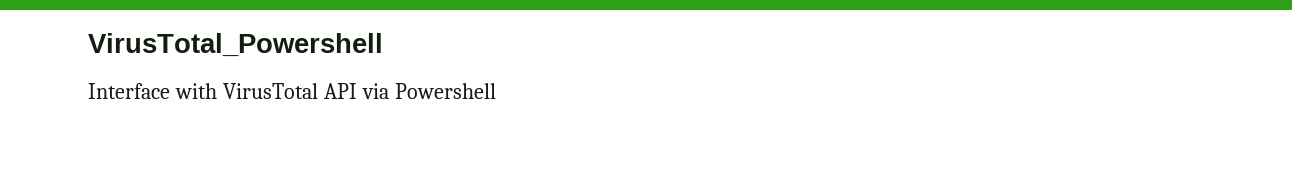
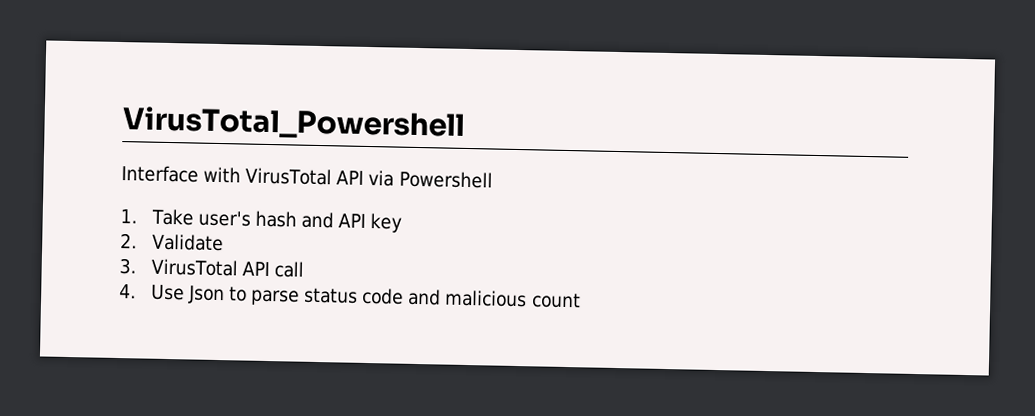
(496, 91) none -> [120,208,403,233] [120,233,224,252] [119,258,304,278] [119,284,581,309] // 1. Take user's hash and API key // 2. Validate // 3. VirusTotal API call // 4. Use Json to parse status code and malicious count

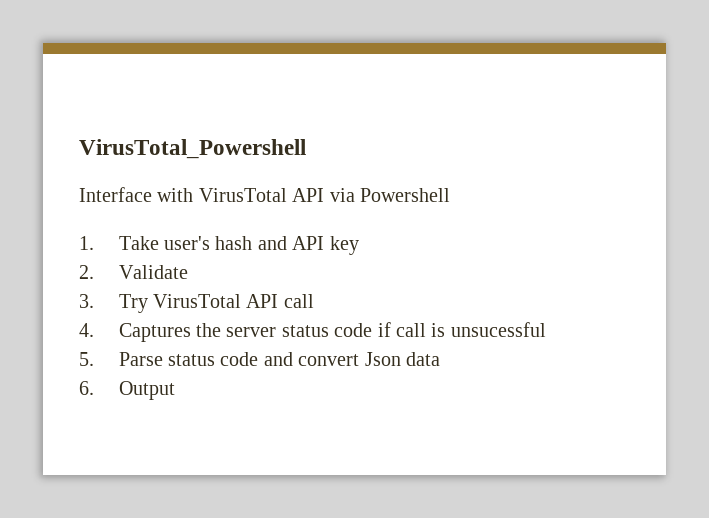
(136, 266) none -> [118,294,148,313] Try
[150,284,581,309] Use Json to parse status code and malicious count -> [118,322,546,342] [79,352,440,366] [79,381,175,400] Captures the server status code if call is unsucessful // 5. Parse status code and convert Json data // 6. Output

